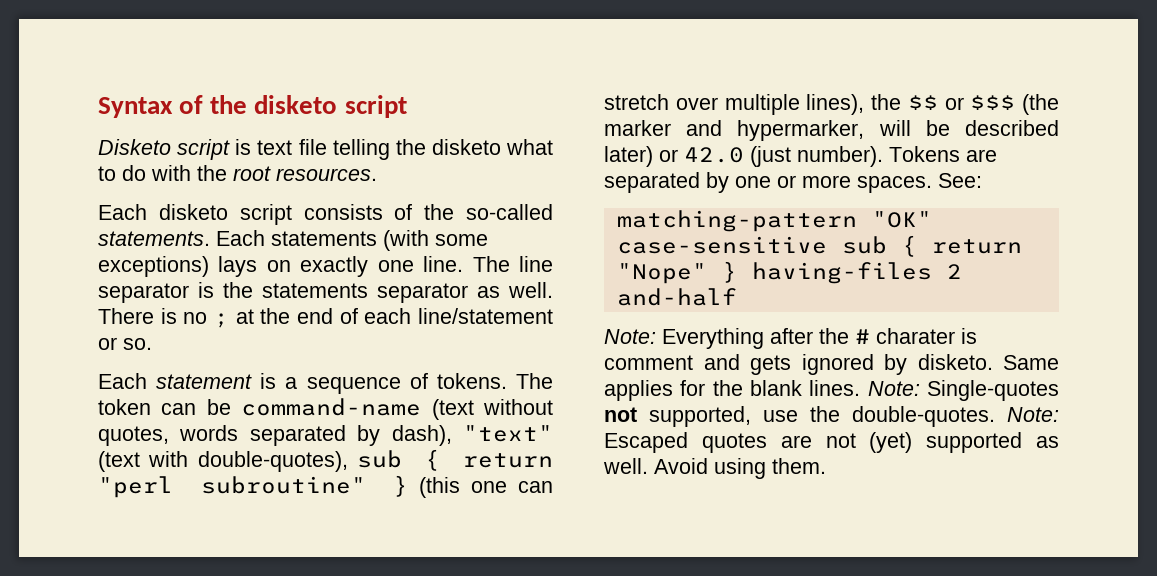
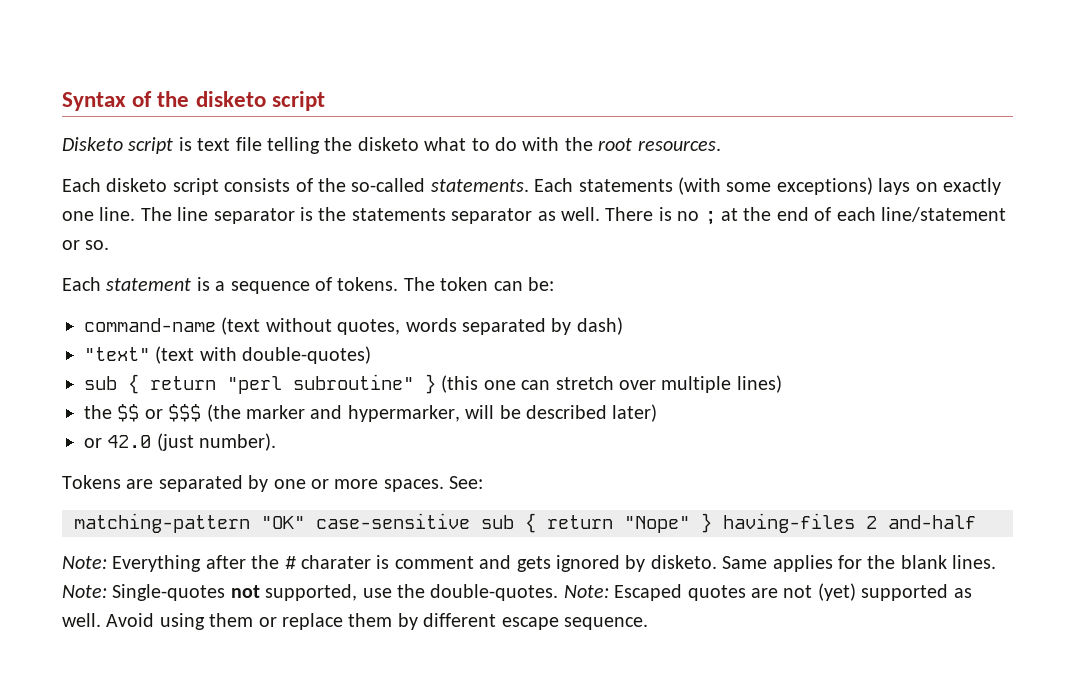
[206,399,231,415] be -> [527,277,554,291] be: //
[391,425,452,446] dash), -> [576,317,623,335] dash) //
[197,451,348,472] double-quotes), -> [242,346,372,364] double-quotes) //
[806,94,865,115] lines), -> [736,375,782,393] lines) //
(653, 156) none -> (658, 413) //
(883, 156) none -> (277, 442) //
[772,458,826,474] them. -> [209,613,648,630] them or replace them by different escape sequence.

